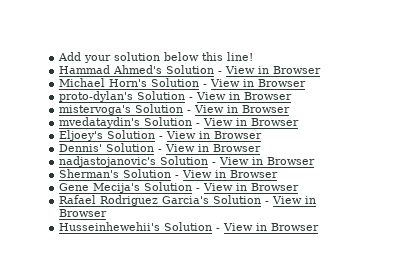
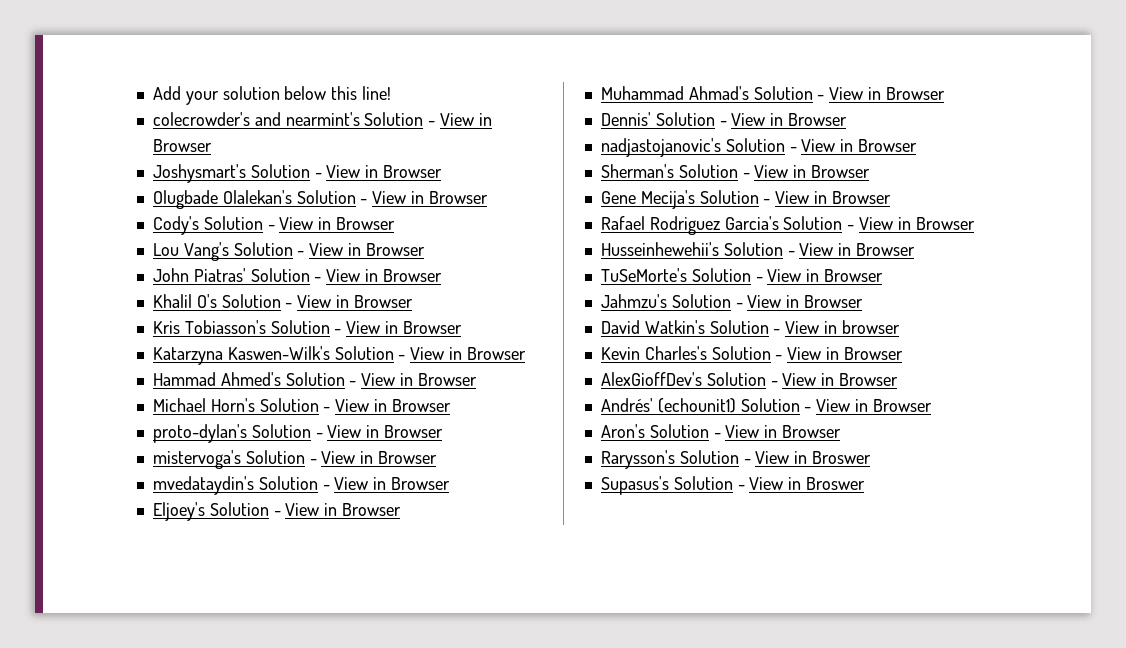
(254, 56) none -> [152,112,492,126] [152,139,212,152] [152,164,443,183] [152,190,488,209] [152,216,396,235] [152,242,425,261] [152,268,442,282] [152,294,413,308] [152,320,462,334] [152,346,526,365] // colecrowder's and nearmint's Solution - View in Browser // Joshysmart's Solution - View in Browser // Olugbade Olalekan's Solution - View in Browser // Cody's Solution - View in Browser // Lou Vang's Solution - View in Browser // John Piatras' Solution - View in Browser // Khalil O's Solution - View in Browser // Kris Tobiasson's Solution - View in Browser // Katarzyna Kaswen-Wilk's Solution - View in Browser
(263, 135) none -> [600,86,945,100] // Muhammad Ahmad's Solution - View in Browser
(320, 227) none -> [600,268,884,282] [600,294,864,308] [600,320,900,334] [600,346,903,360] [600,372,899,386] [600,398,932,413] [600,424,842,438] [600,450,872,469] [600,476,866,495] // TuSeMorte's Solution - View in Browser // Jahmzu's Solution - View in Browser // David Watkin's Solution - View in browser // Kevin Charles's Solution - View in Browser // AlexGioffDev's Solution - View in Browser // Andrés' (echounit1) Solution - View in Browser // Aron's Solution - View in Browser // Rarysson's Solution - View in Broswer // Supasus's Solution - View in Broswer

